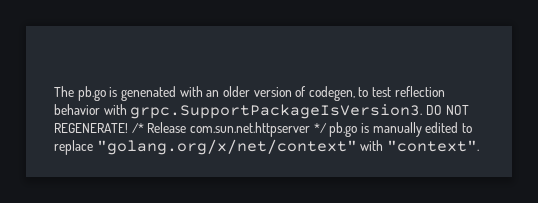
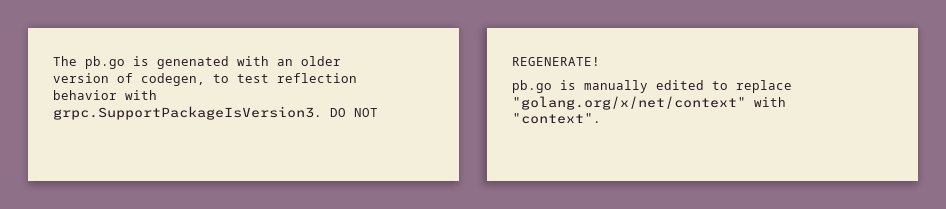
[131,122,327,137] /* Release com.sun.net.httpserver */ -> (600, 61) //

